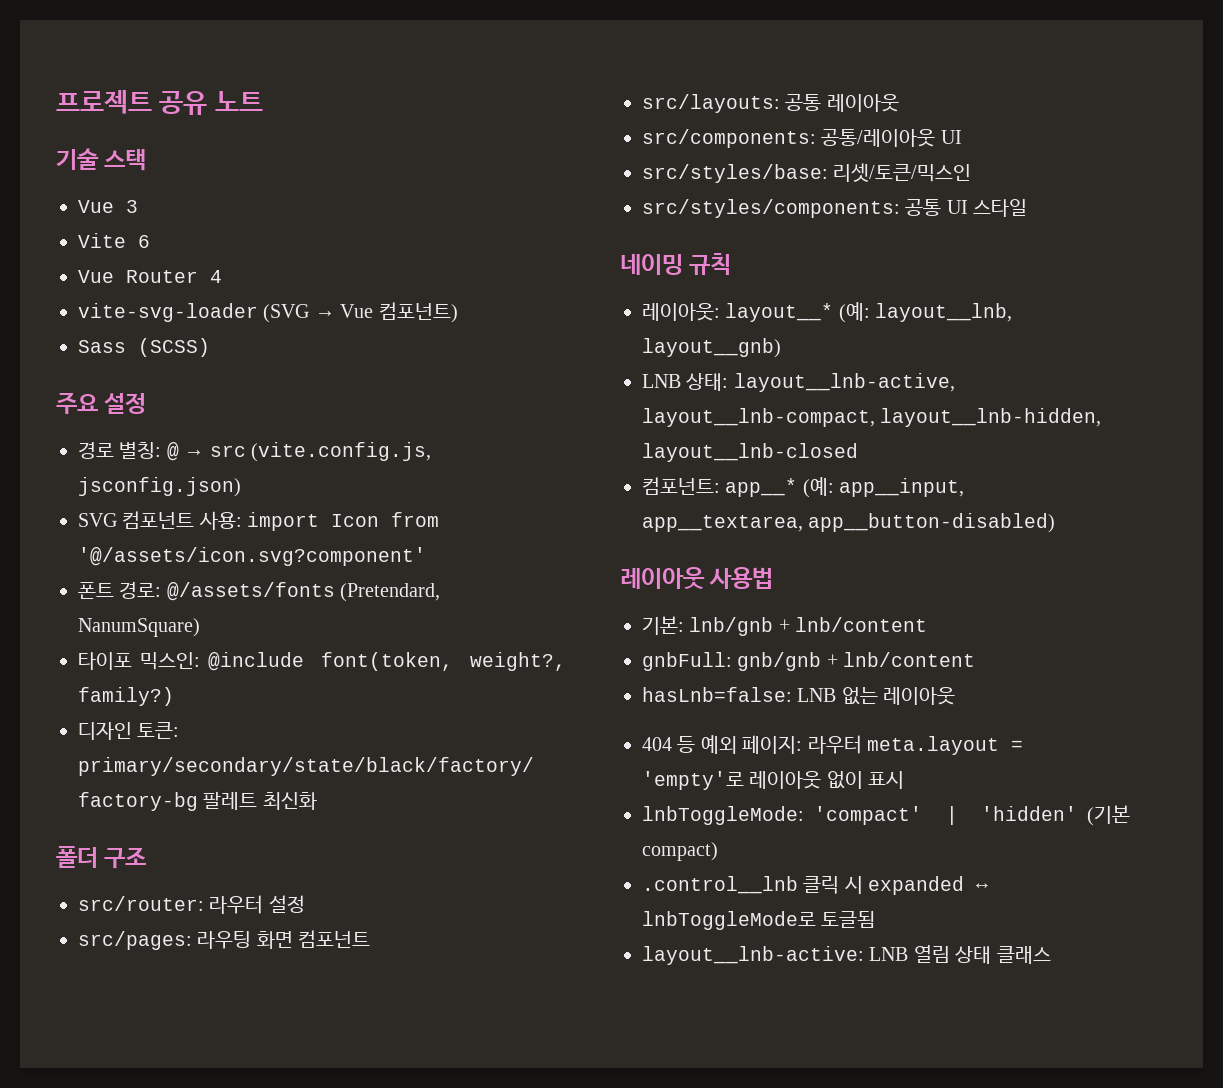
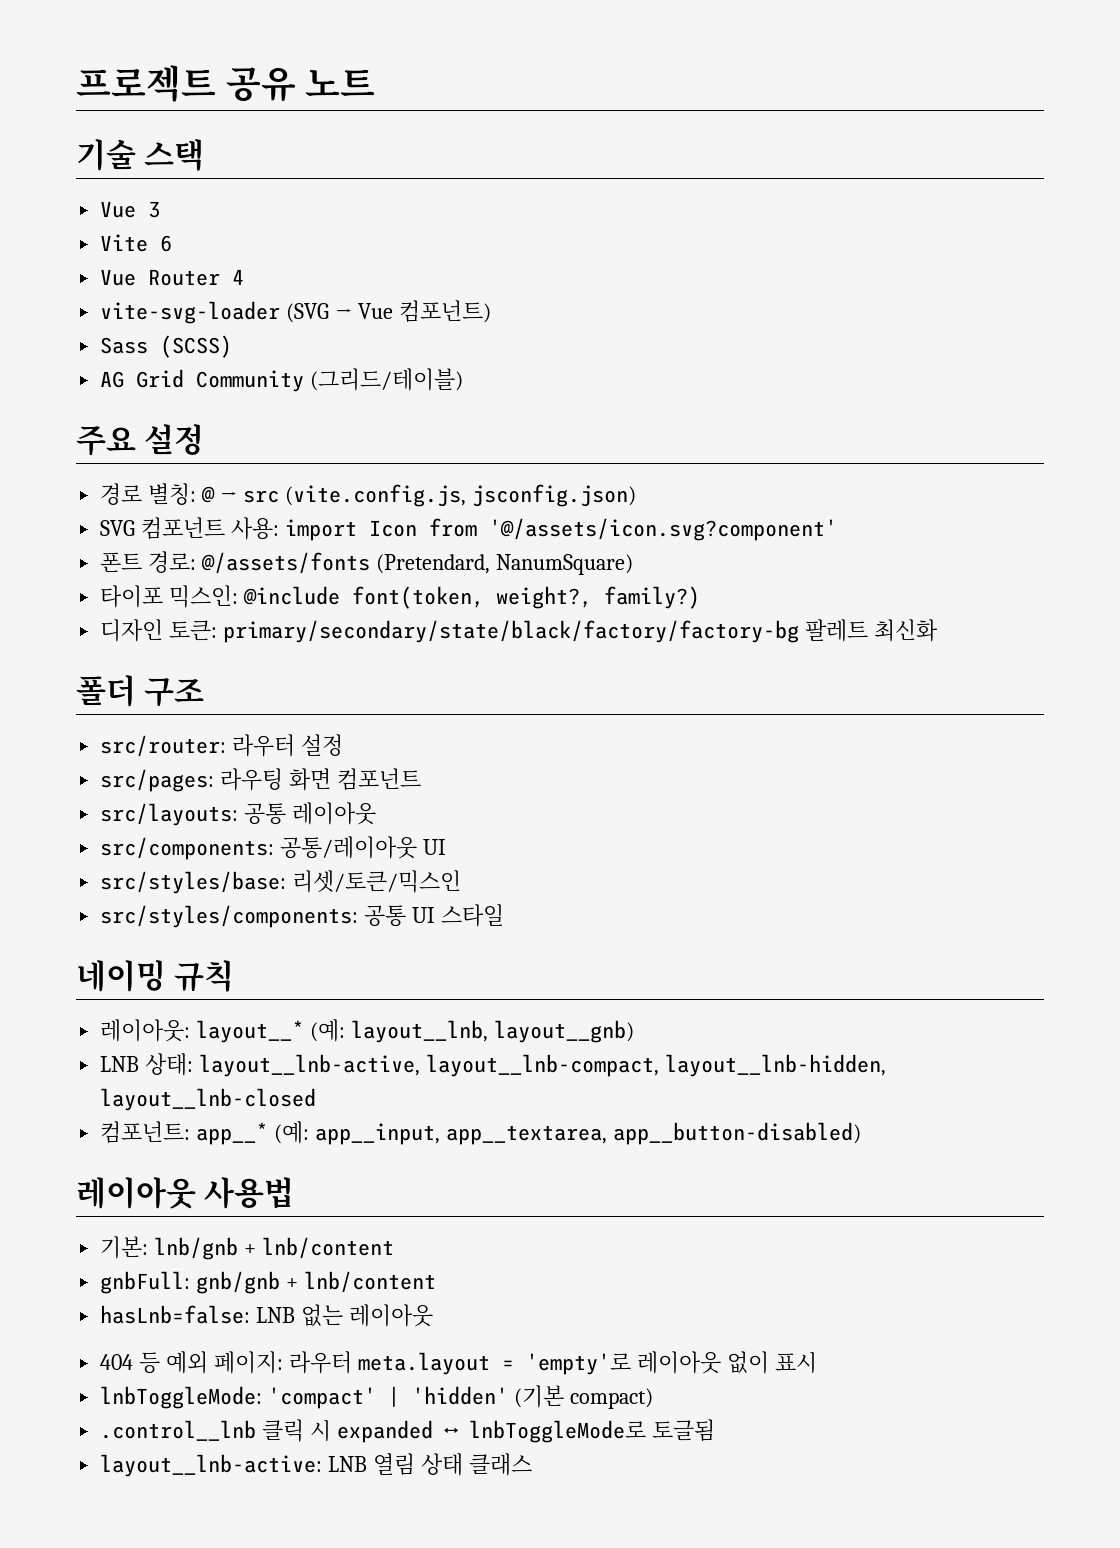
(210, 347) none -> [100,368,464,392] // AG Grid Community (그리드/테이블)

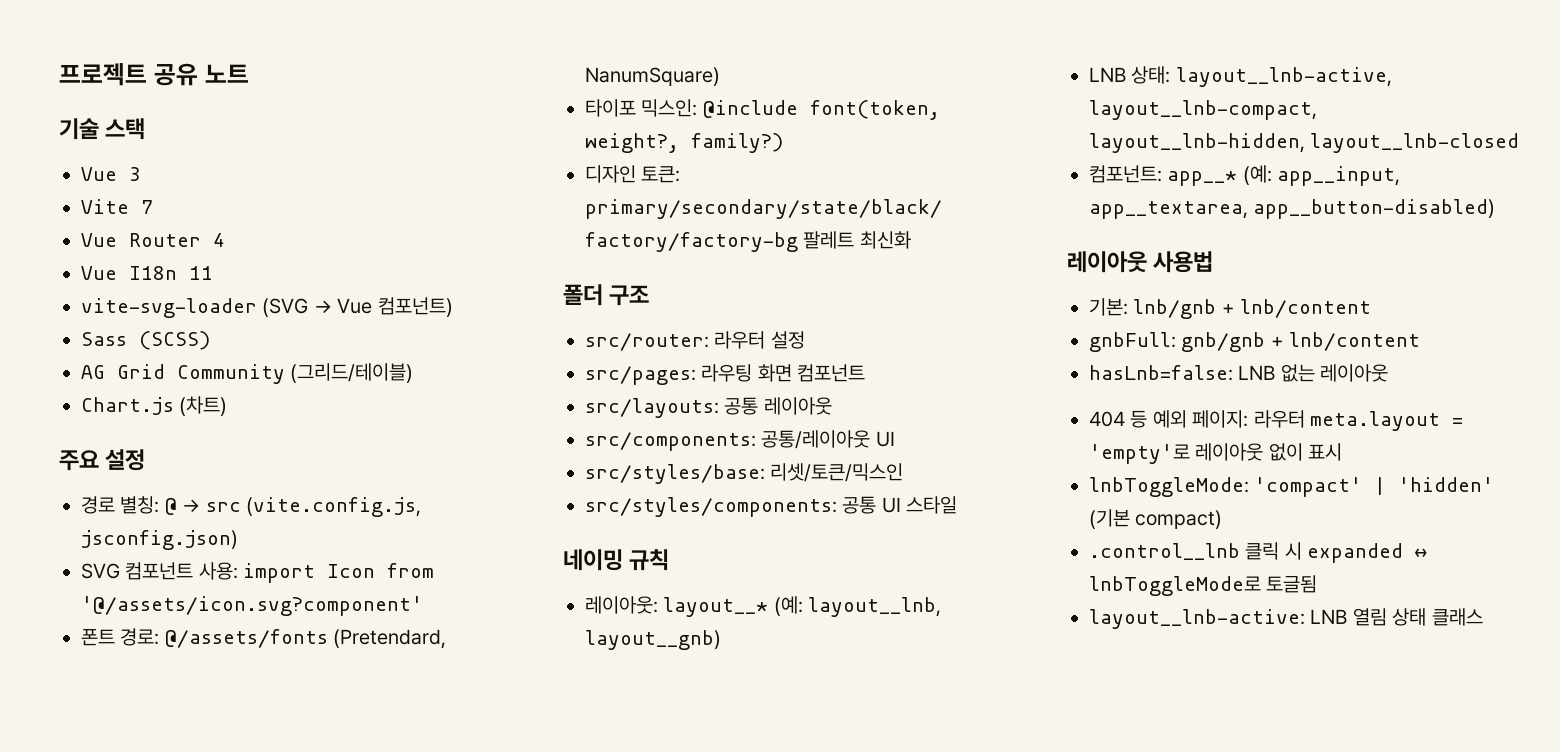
[160,235,173,252] 6 -> [141,200,153,214] 7
(245, 277) none -> [81,266,213,280] // Vue I18n 11
(464, 379) none -> [81,396,228,416] // Chart.js (차트)

